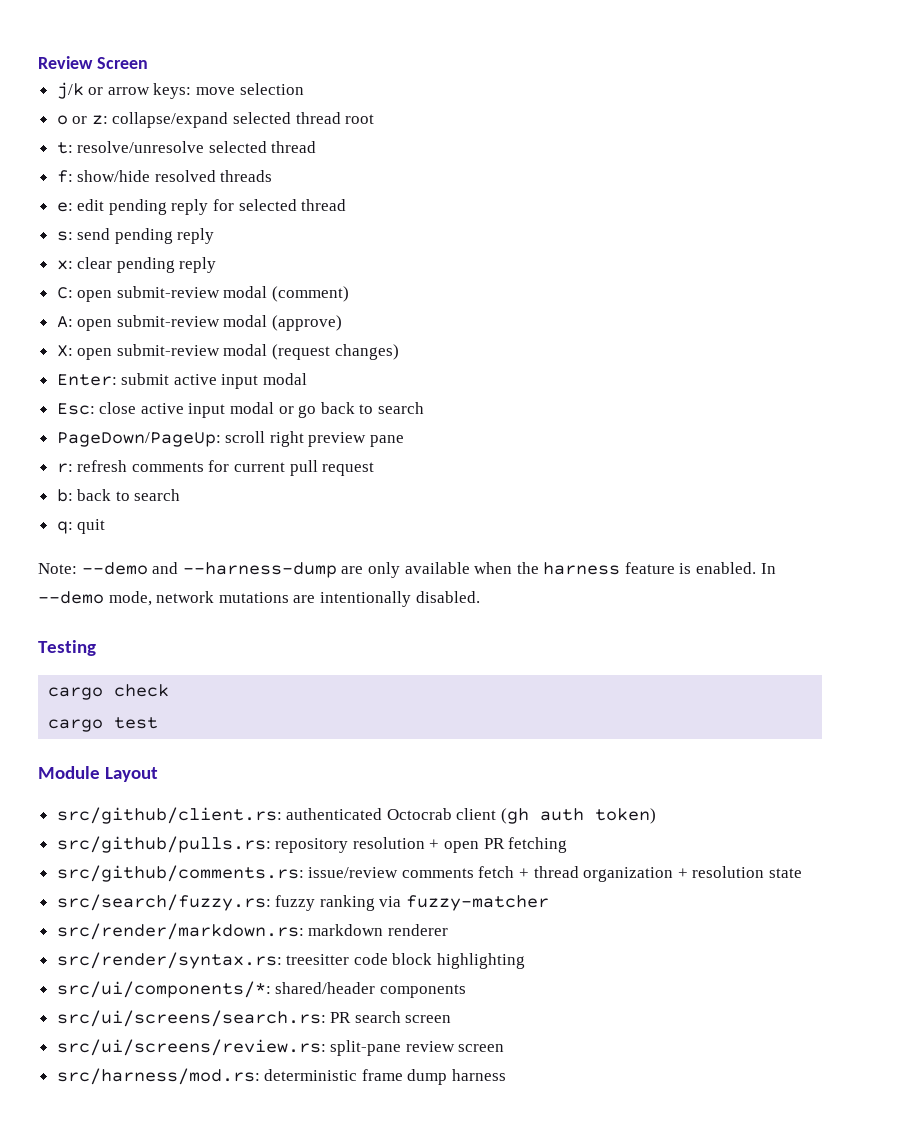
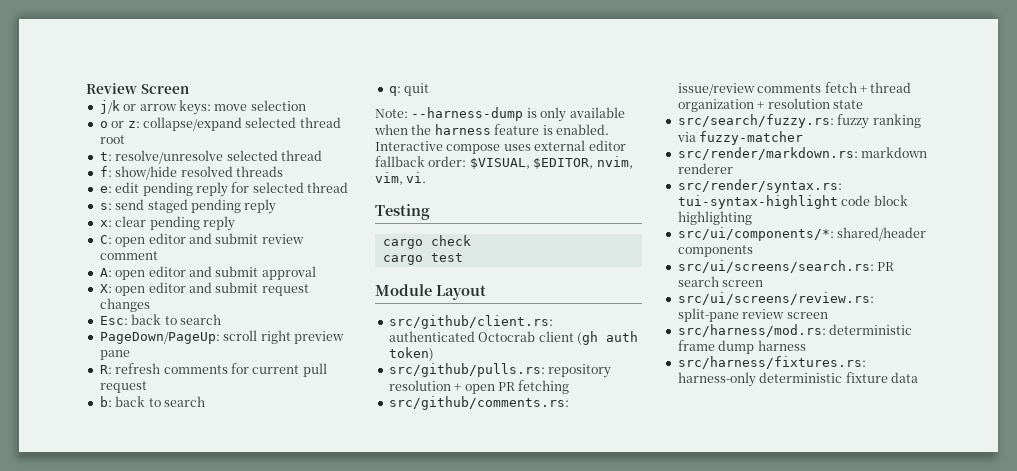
(111, 234) none -> [147,199,188,213] staged
[116,286,350,302] [56,315,343,331] [56,344,399,360] [56,373,308,389] [56,402,317,418] submit-review modal (comment) // A: open submit-review modal (approve) // X: open submit-review modal (request changes) // Enter: submit active input modal // Esc: close active input modal or go -> [148,233,304,244] [99,251,158,260] [99,266,316,280] [99,282,309,296] [99,298,150,312] [99,316,128,325] editor and submit review comment // A: open editor and submit approval // X: open editor and submit request changes // Esc:
[56,463,73,473] r: -> [99,365,112,374] R:
[81,562,364,578] --demo and --harness-dump are -> [411,107,537,121] --harness-dump is
[760,563,776,574] [38,591,480,607] In --demo mode, network mutations are intentionally disabled. -> [375,140,626,154] [375,156,633,169] [375,172,427,185] Interactive compose uses external editor fallback order: $VISUAL, $EDITOR, nvim, vim, vi.
[286,954,350,965] treesitter -> [677,195,838,209] tui-syntax-highlight
(507, 1075) none -> [677,356,866,369] [677,372,918,387] // src/harness/fixtures.rs: harness-only deterministic fixture data

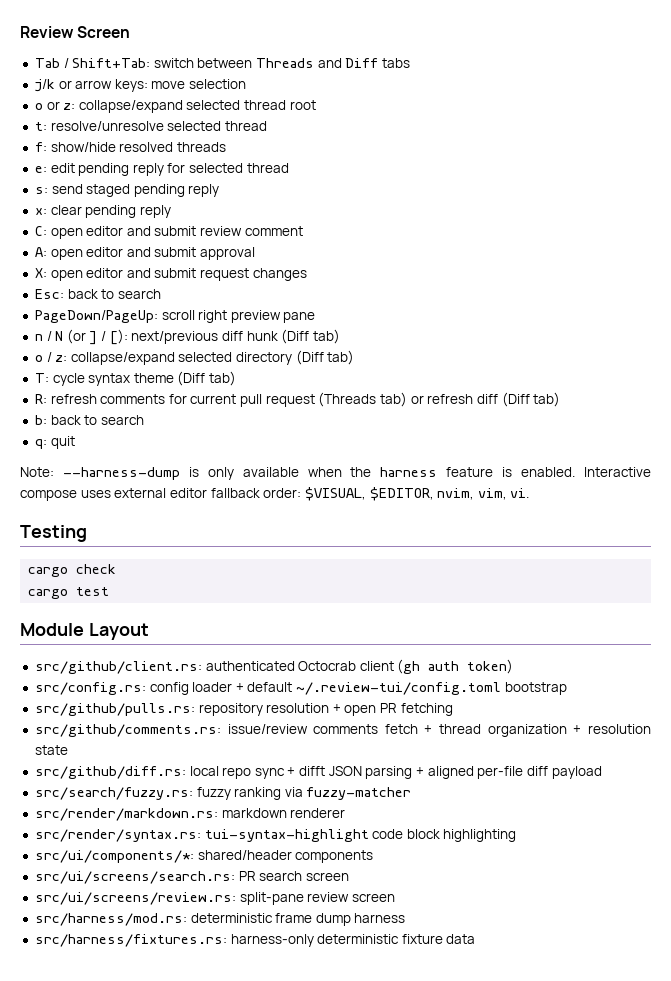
(189, 89) none -> [34,58,411,68] // Tab / Shift+Tab: switch between Threads and Diff tabs
(130, 355) none -> [34,329,340,345] [34,350,355,365] [34,371,237,386] // n / N (or ] / [): next/previous diff hunk (Diff tab) // o / z: collapse/expand selected directory (Diff tab) // T: cycle syntax theme (Diff tab)
(147, 387) none -> [318,392,561,407] (Threads tab) or refresh diff (Diff tab)
(434, 354) none -> [34,682,567,695] // src/config.rs: config loader + default ~/.review-tui/config.toml bootstrap
(863, 104) none -> [34,766,602,779] // src/github/diff.rs: local repo sync + difft JSON parsing + aligned per-file diff payload

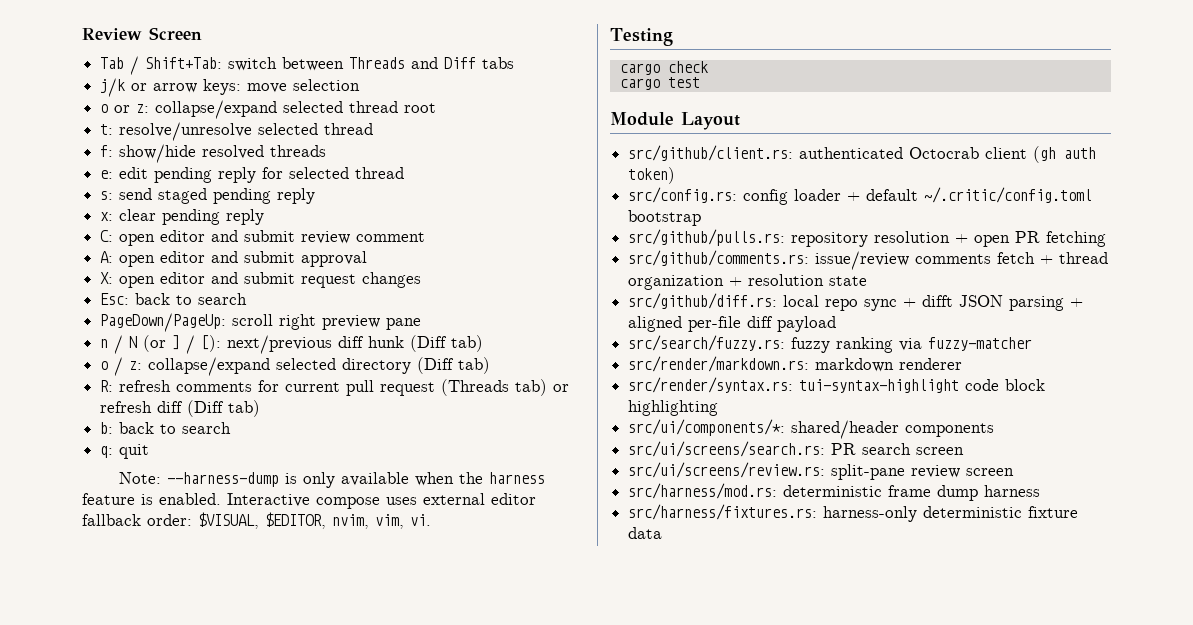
[34,371,237,386] // T: cycle syntax theme (Diff tab) -> (491, 365) none
[296,682,502,695] ~/.review-tui/config.toml -> [924,187,1093,203] ~/.critic/config.toml

